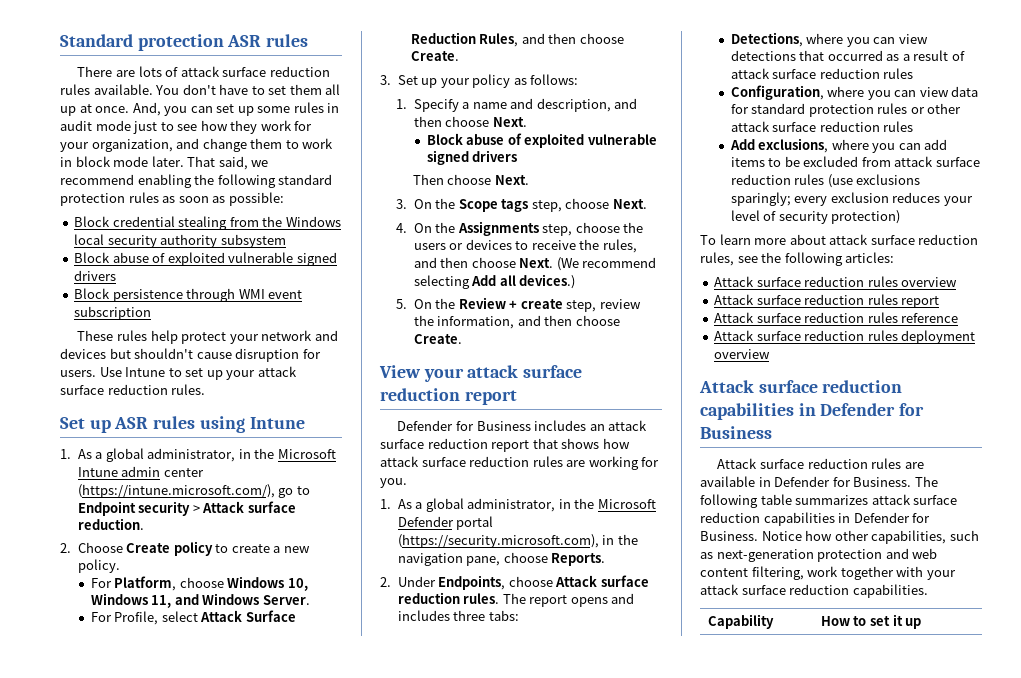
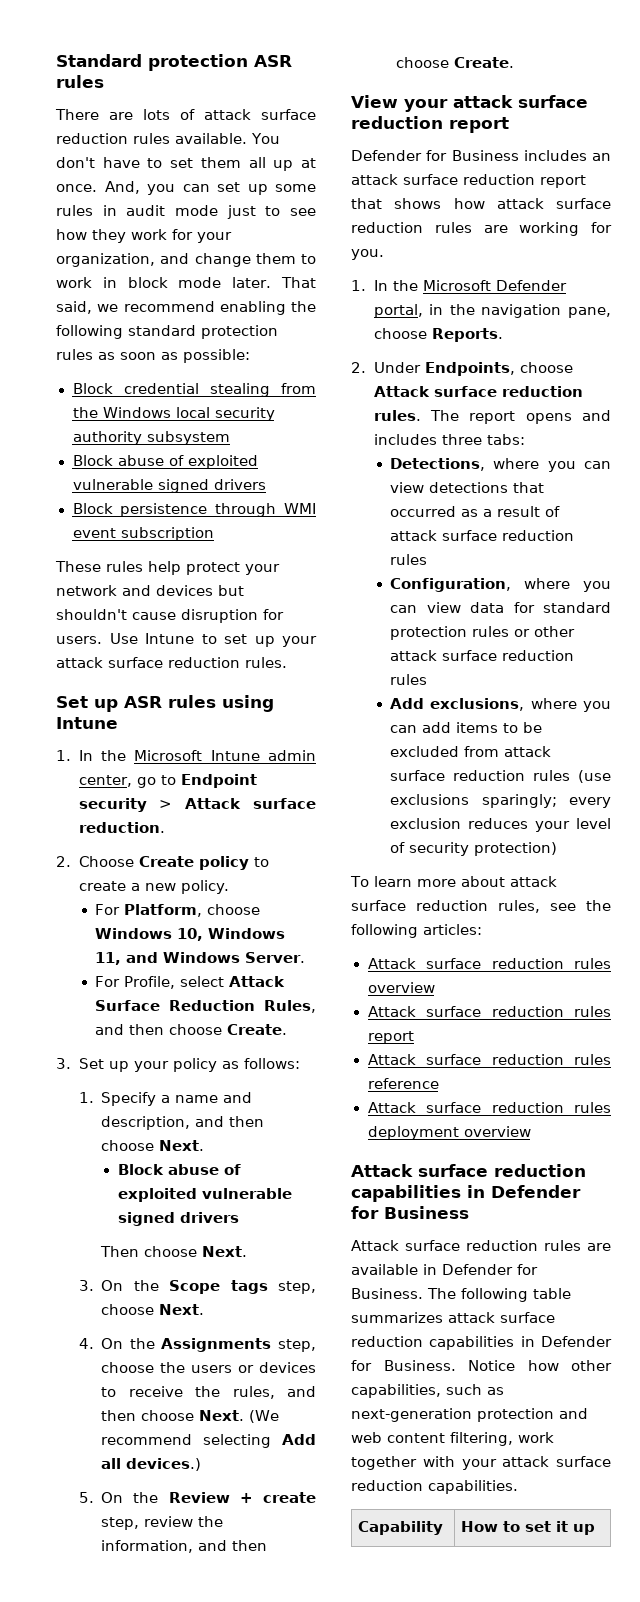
[77,448,251,462] As a global administrator, in -> [78,750,93,761] In
[163,468,204,477] [77,484,275,498] center (https://intune.microsoft.com/), -> [78,775,132,787] center,
[397,498,571,512] As a global administrator, in -> [373,280,388,291] In
[456,516,494,530] [397,534,599,548] portal (https://security.microsoft.com), -> [373,304,423,318] portal,

